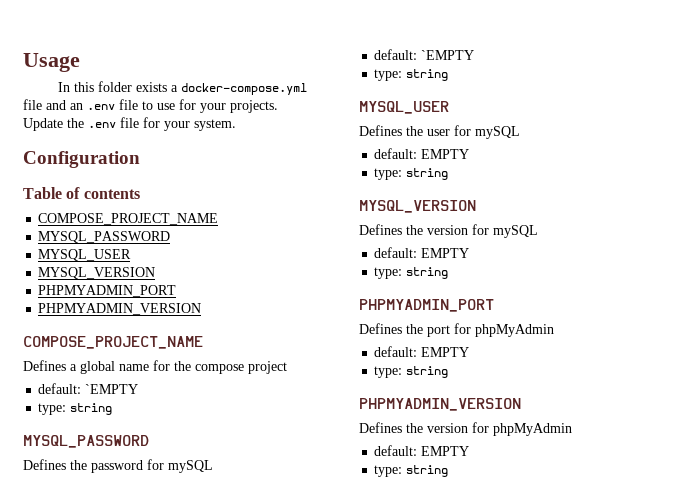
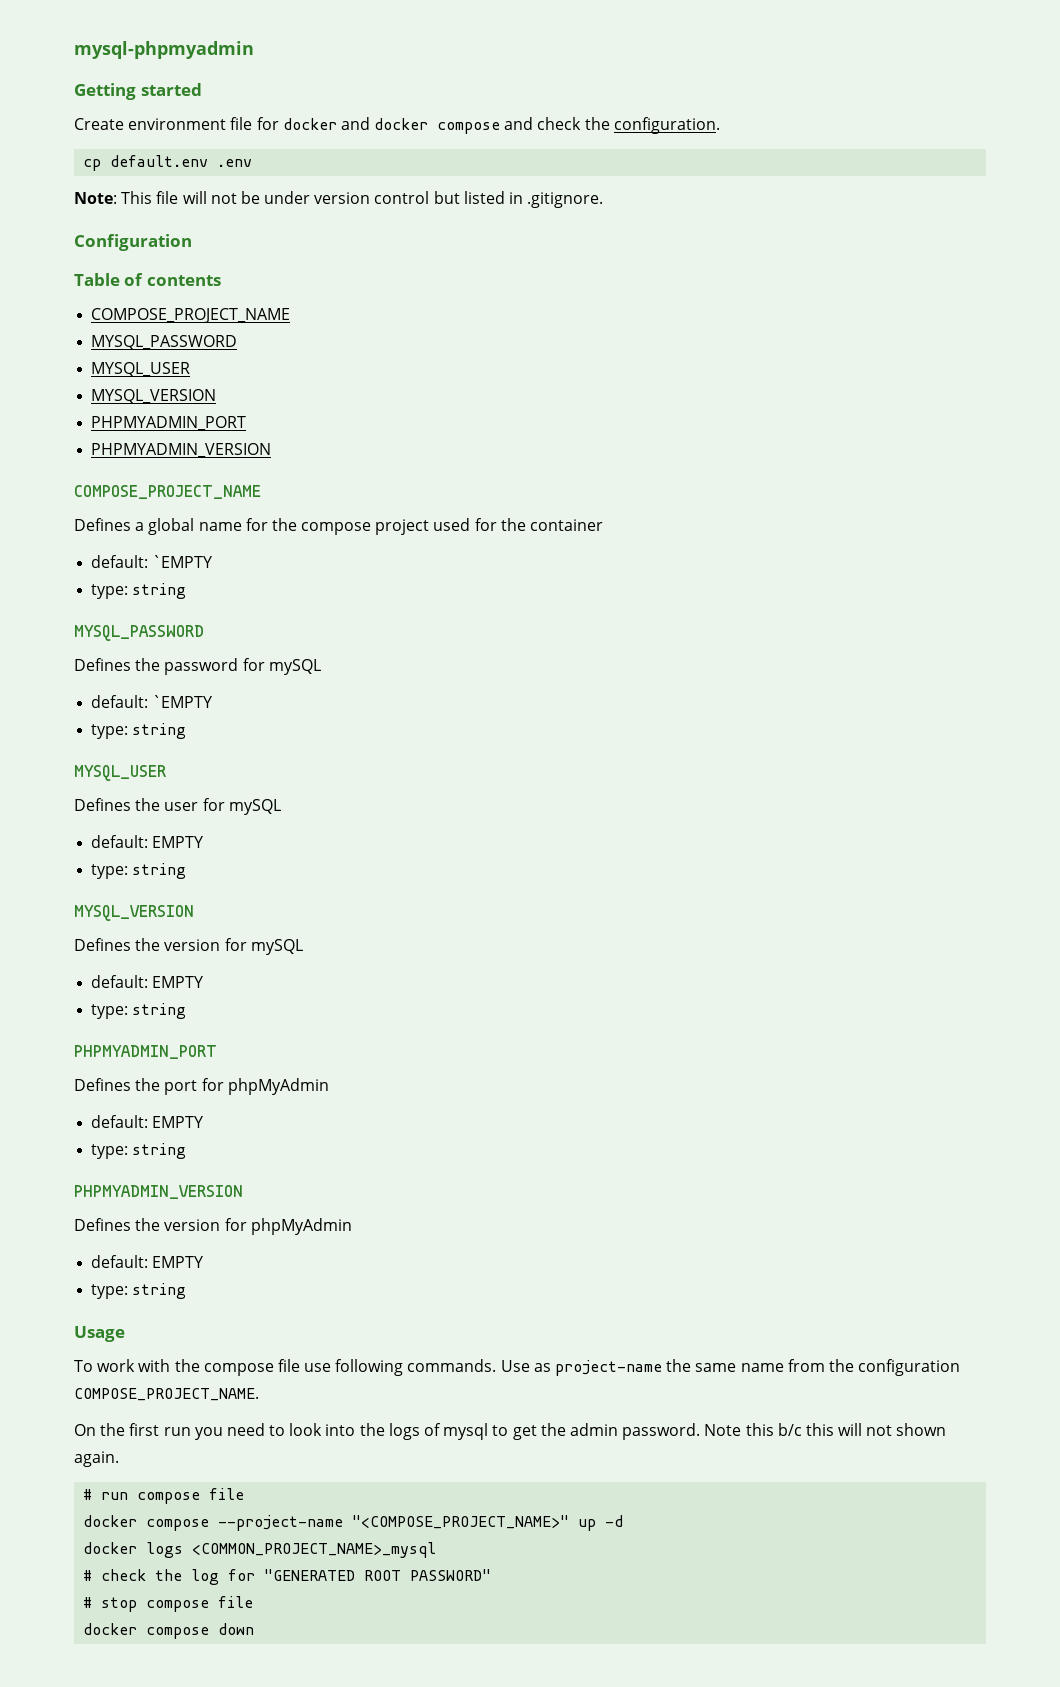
[23,53,80,72] [58,81,308,95] [23,99,278,113] [23,117,236,131] Usage // In this folder exists a docker-compose.yml file and an .env file to use for your projects. Update the .env file for your system. -> [74,41,254,59] [74,83,202,100] [74,117,720,134] [83,155,253,171] [74,191,604,208] mysql-phpmyadmin // Getting started // Create environment file for docker and docker compose and check the configuration. // cp default.env .env // Note: This file will not be under version control but listed in .gitignore.
(287, 367) none -> [433,518,604,531] used for the container
(449, 471) none -> [74,1326,125,1342] [74,1359,961,1376] [74,1388,259,1401] [74,1423,947,1440] [74,1451,119,1467] [83,1488,245,1504] [83,1515,624,1531] [83,1542,437,1558] [83,1569,492,1585] [83,1596,254,1612] [83,1623,255,1639] // Usage // To work with the compose file use following commands. Use as project-name the same name from the configuration COMPOSE_PROJECT_NAME. // On the first run you need to look into the logs of mysql to get the admin password. Note this b/c this will not shown again. // # run compose file // docker compose --project-name "<COMPOSE_PROJECT_NAME>" up -d // docker logs <COMMON_PROJECT_NAME>_mysql // # check the log for "GENERATED ROOT PASSWORD" // # stop compose file // docker compose down

